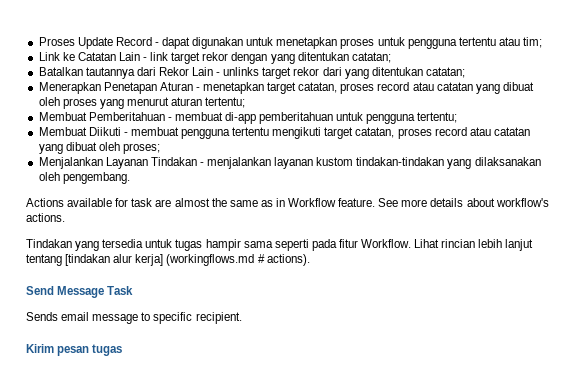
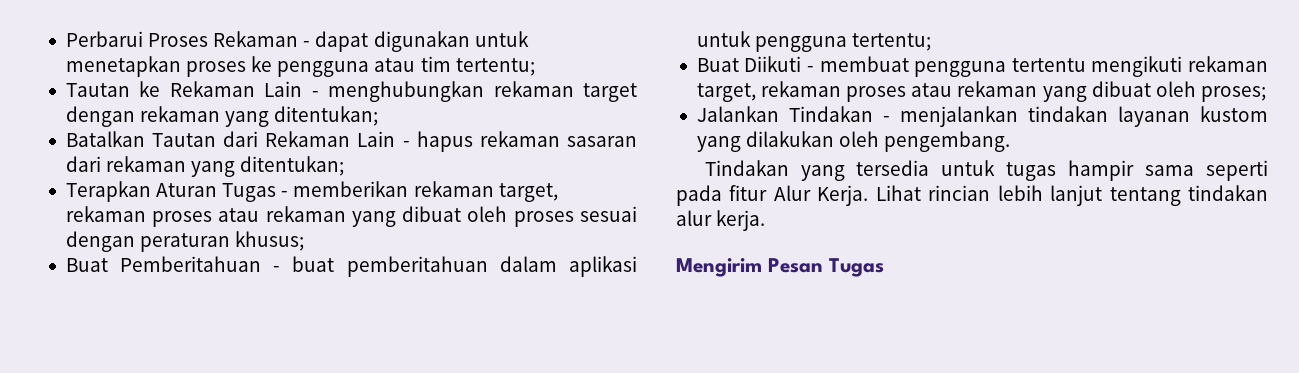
[38,37,152,49] Proses Update Record -> [65,31,299,47] Perbarui Proses Rekaman
[377,37,543,49] [38,52,391,64] [38,67,465,79] [38,82,534,94] [38,97,246,109] [38,112,334,124] untuk pengguna tertentu atau tim; // Link ke Catatan Lain - link target rekor dengan yang ditentukan catatan; // Batalkan tautannya dari Rekor Lain - unlinks target rekor dari yang ditentukan catatan; // Menerapkan Penetapan Aturan - menetapkan target catatan, proses record atau catatan yang dibuat oleh proses yang menurut aturan tertentu; // Membuat Pemberitahuan - membuat di-app pemberitahuan -> [251,56,535,77] [65,81,638,102] [65,106,379,127] [65,131,637,152] [65,156,345,177] [65,181,558,202] [65,206,637,227] [65,231,305,252] [65,256,638,277] ke pengguna atau tim tertentu; // Tautan ke Rekaman Lain - menghubungkan rekaman target dengan rekaman yang ditentukan; // Batalkan Tautan dari Rekaman Lain - hapus rekaman sasaran dari rekaman yang ditentukan; // Terapkan Aturan Tugas - memberikan rekaman target, rekaman proses atau rekaman yang dibuat oleh proses sesuai dengan peraturan khusus; // Buat Pemberitahuan - buat pemberitahuan dalam aplikasi
[38,127,87,136] Membuat -> [696,58,739,72] Buat
[324,127,530,139] target catatan, proses record atau catatan -> [1188,56,1268,72] [696,81,1038,102] rekaman target, rekaman proses atau rekaman
[38,157,148,169] Menjalankan Layanan -> [696,106,779,122] Jalankan
(272, 163) none -> [1027,106,1108,122] tindakan
[356,157,541,169] tindakan-tindakan yang dilaksanakan -> [696,131,835,152] yang dilakukan
[26,198,549,207] [26,213,65,222] // Actions available for task are almost the same as in Workflow feature. See more details about workflow's actions. -> (1011, 141) none
[361,239,412,248] Workflow. -> [773,185,869,206] Alur Kerja.
[65,254,310,266] [26,286,134,298] [26,312,242,324] [26,344,123,356] [tindakan alur kerja] (workingflows.md # actions). // Send Message Task // Sends email message to specific recipient. // Kirim pesan tugas -> [1188,185,1268,201] [676,210,766,231] [676,258,884,277] tindakan alur kerja. // Mengirim Pesan Tugas

